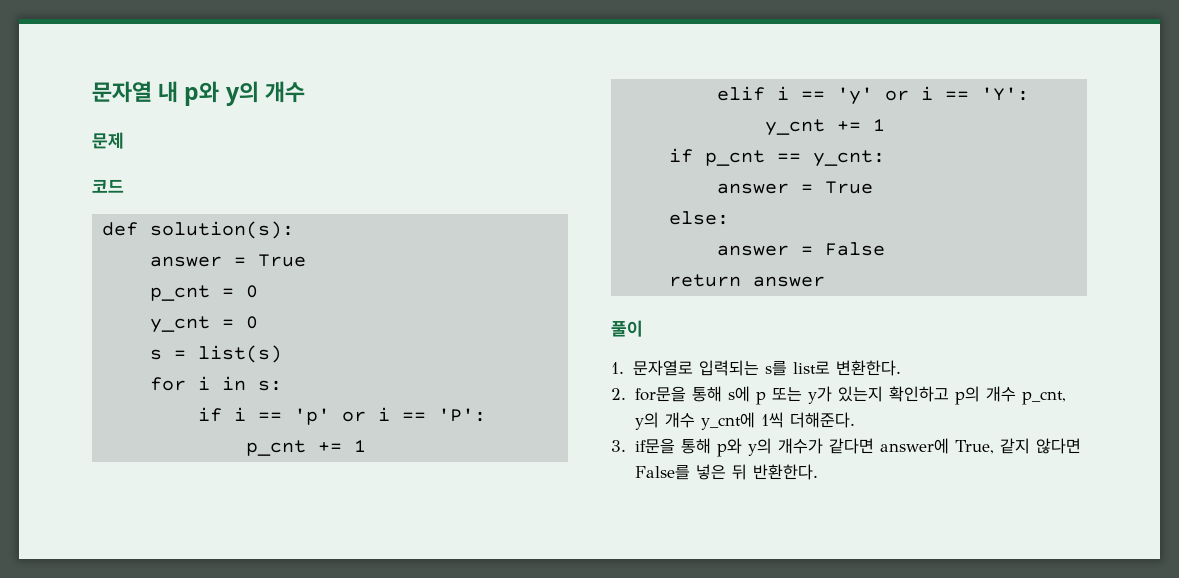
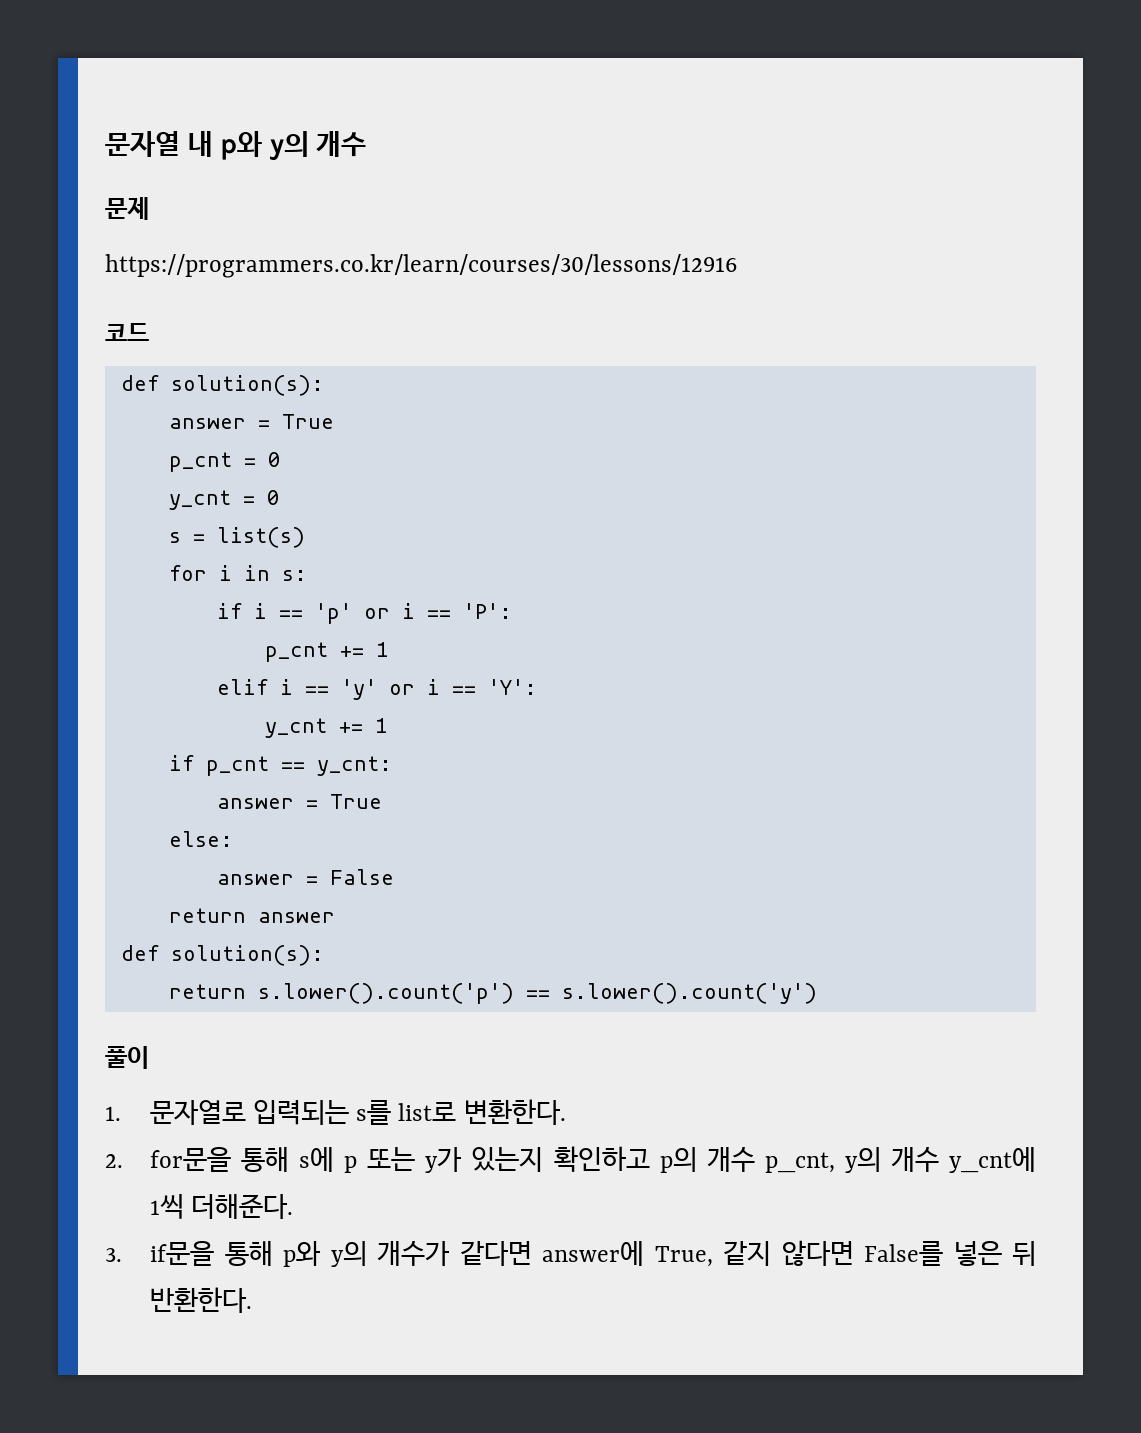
(124, 140) none -> [105,254,737,278] // https://programmers.co.kr/learn/courses/30/lessons/12916
(826, 281) none -> [120,945,324,966] [168,983,817,1004] // def solution(s): // return s.lower().count('p') == s.lower().count('y')

